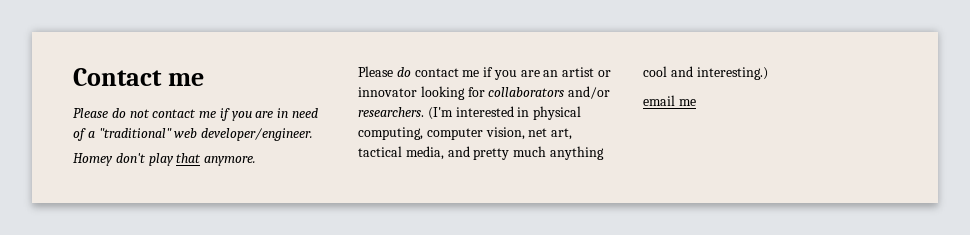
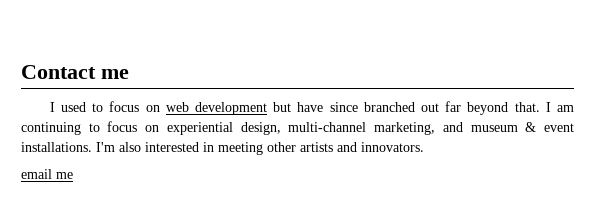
[73,108,319,121] [73,128,314,141] [73,153,257,166] [358,66,612,80] [358,86,611,100] [358,106,582,120] [358,127,573,140] [358,146,604,160] [643,66,768,80] Please do not contact me if you are in need of a "traditional" web developer/engineer. // Homey don't play that anymore. // Please do contact me if you are an artist or innovator looking for collaborators and/or researchers. (I'm interested in physical computing, computer vision, net art, tactical media, and pretty much anything cool and interesting.) -> [49,101,574,115] [21,121,575,135] [21,142,424,155] I used to focus on web development but have since branched out far beyond that. I am continuing to focus on experiential design, multi-channel marketing, and museum & event installations. I'm also interested in meeting other artists and innovators.

